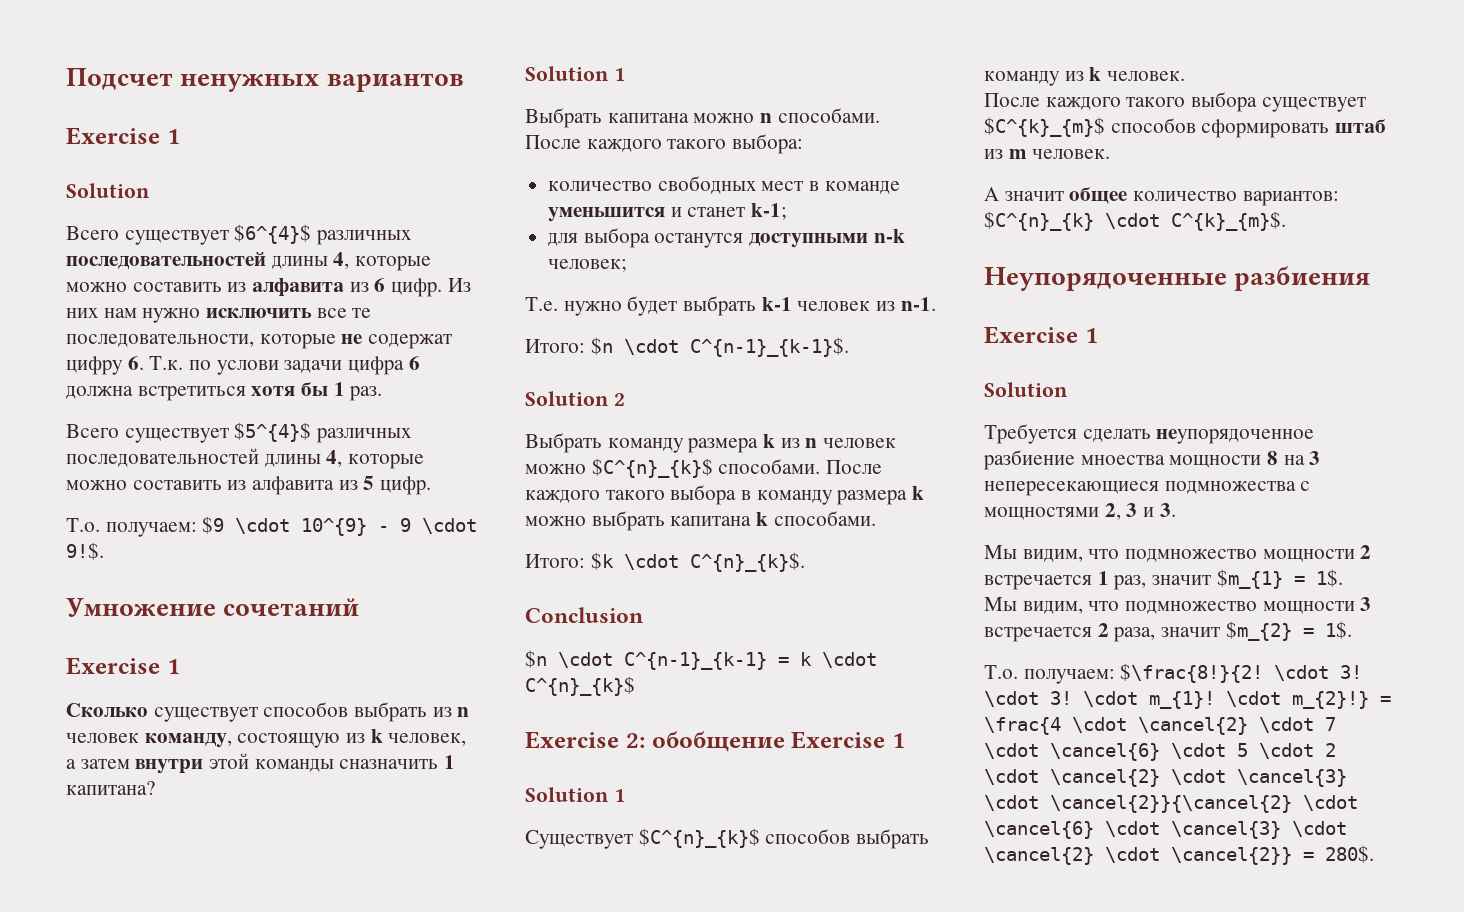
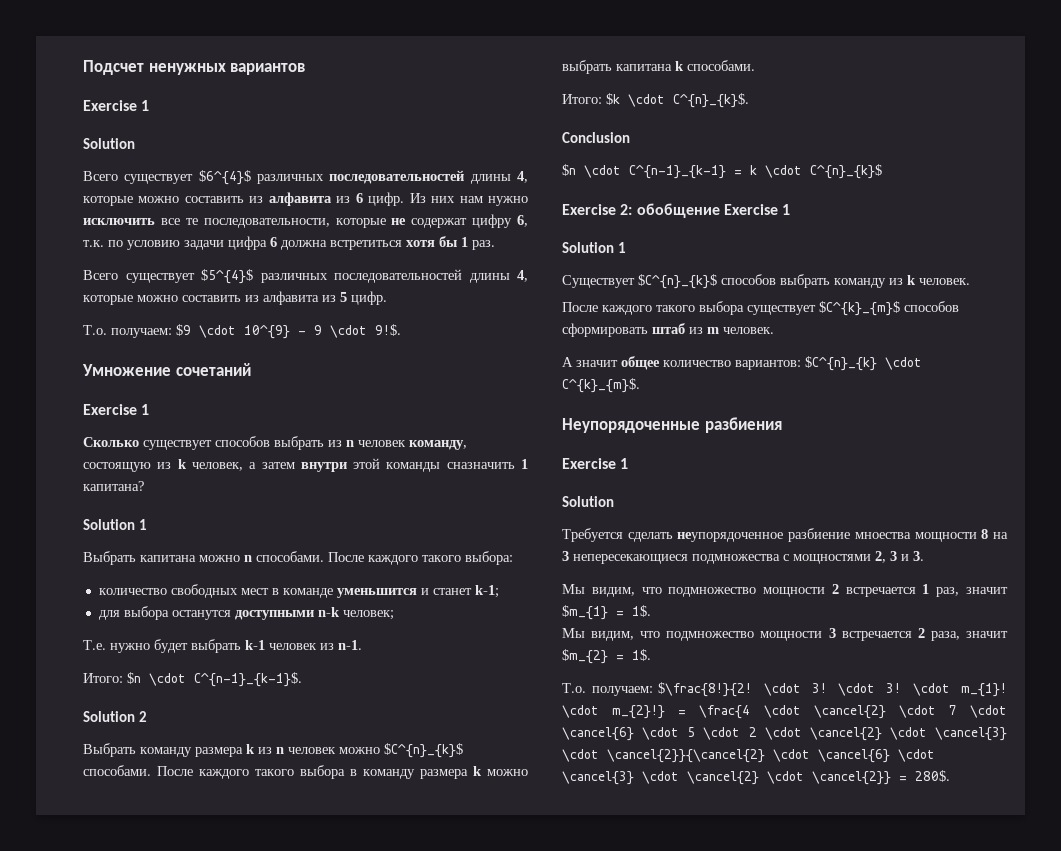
[127,356,279,375] 6. Т.к. по услови -> [517,215,528,227] [83,240,180,250] 6, т.к. по условию

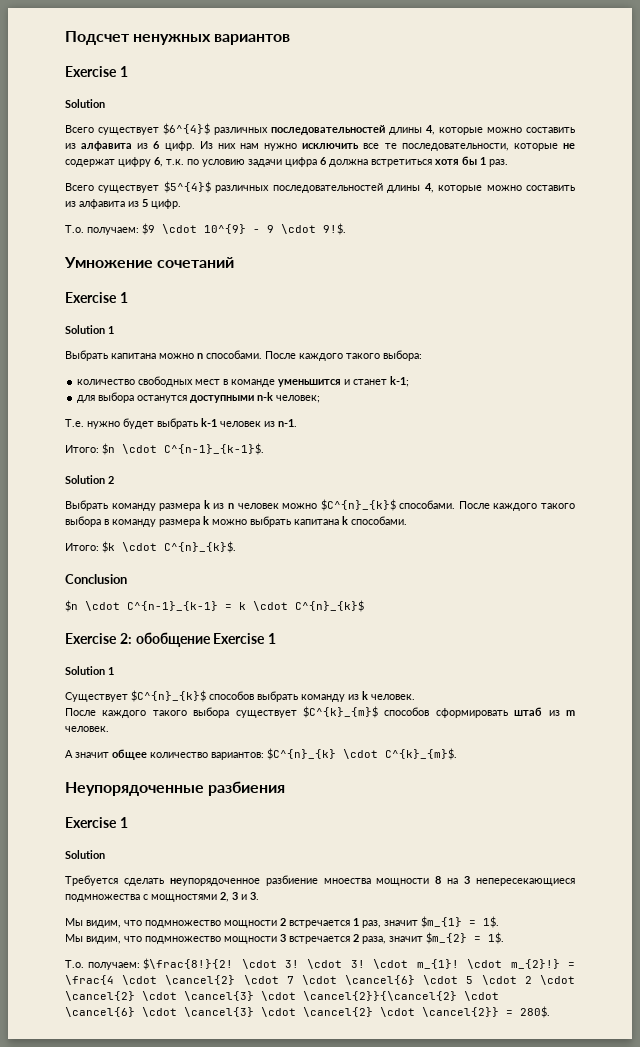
[83,436,467,450] [83,458,528,472] [83,481,144,491] // Сколько существует способов выбрать из n человек команду, состоящую из k человек, а затем внутри этой команды сназначить 1 капитана? -> (128, 297) none

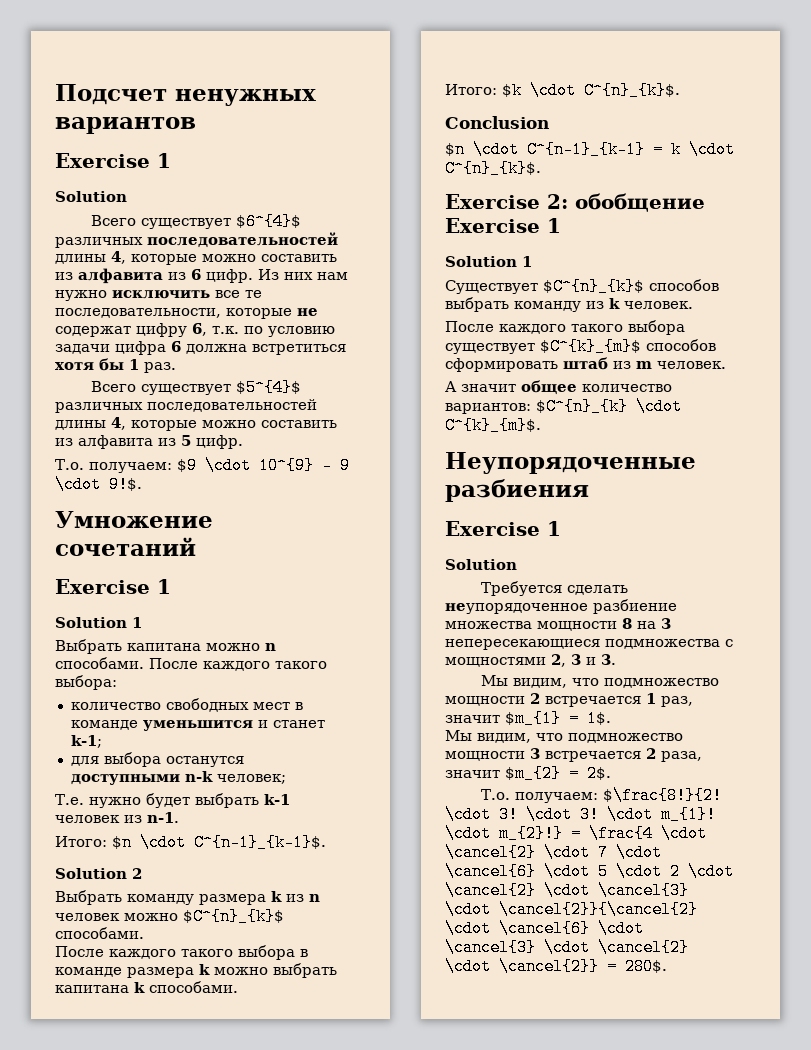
(456, 504) none -> (144, 933) //
[112,519,156,527] команду -> [55,967,122,977] команде
[295,600,364,612] C^{n}_{k}$ -> [445,160,541,177] C^{n}_{k}$.
[323,878,371,884] мноества -> [445,621,532,629] множества
[488,932,504,944] 1$. -> [587,765,611,782] 2$.

